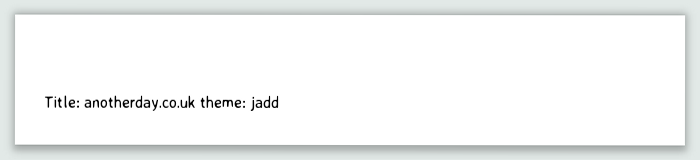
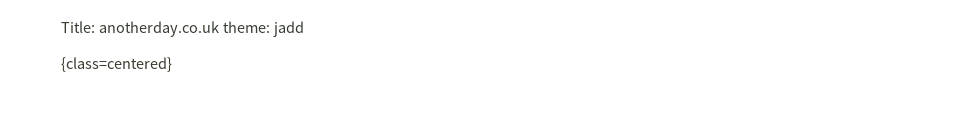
(279, 103) none -> [61,57,172,72] // {class=centered}

